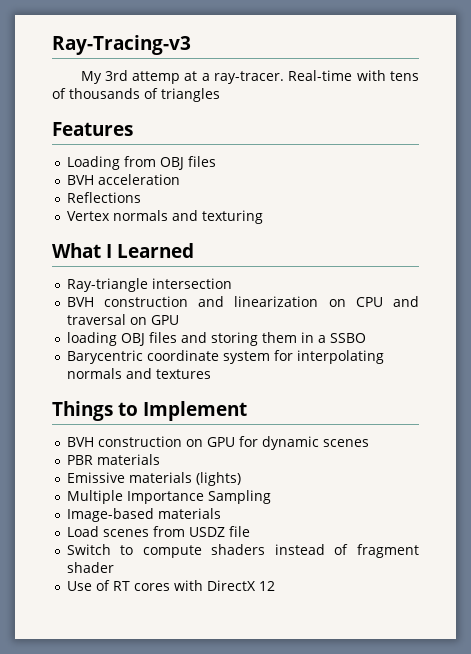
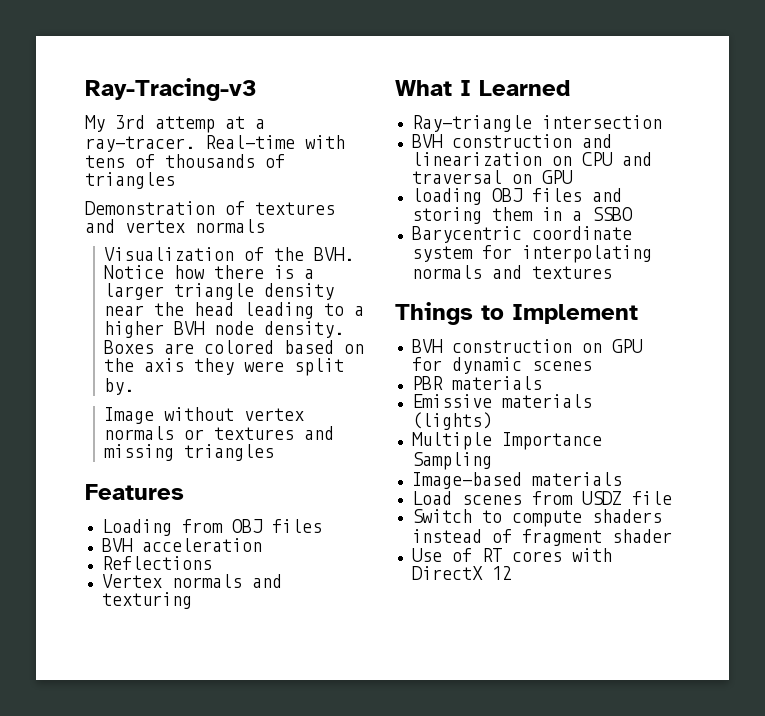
(220, 95) none -> [85,201,335,215] [85,219,265,233] [103,247,354,261] [103,265,314,279] [103,283,334,300] [103,302,364,319] [103,321,344,338] [103,340,364,354] [103,358,344,376] [103,378,134,395] [103,407,304,424] [103,426,334,440] [103,444,274,461] // Demonstration of textures and vertex normals // Visualization of the BVH. Notice how there is a larger triangle density near the head leading to a higher BVH node density. Boxes are colored based on the axis they were split by. // Image without vertex normals or textures and missing triangles

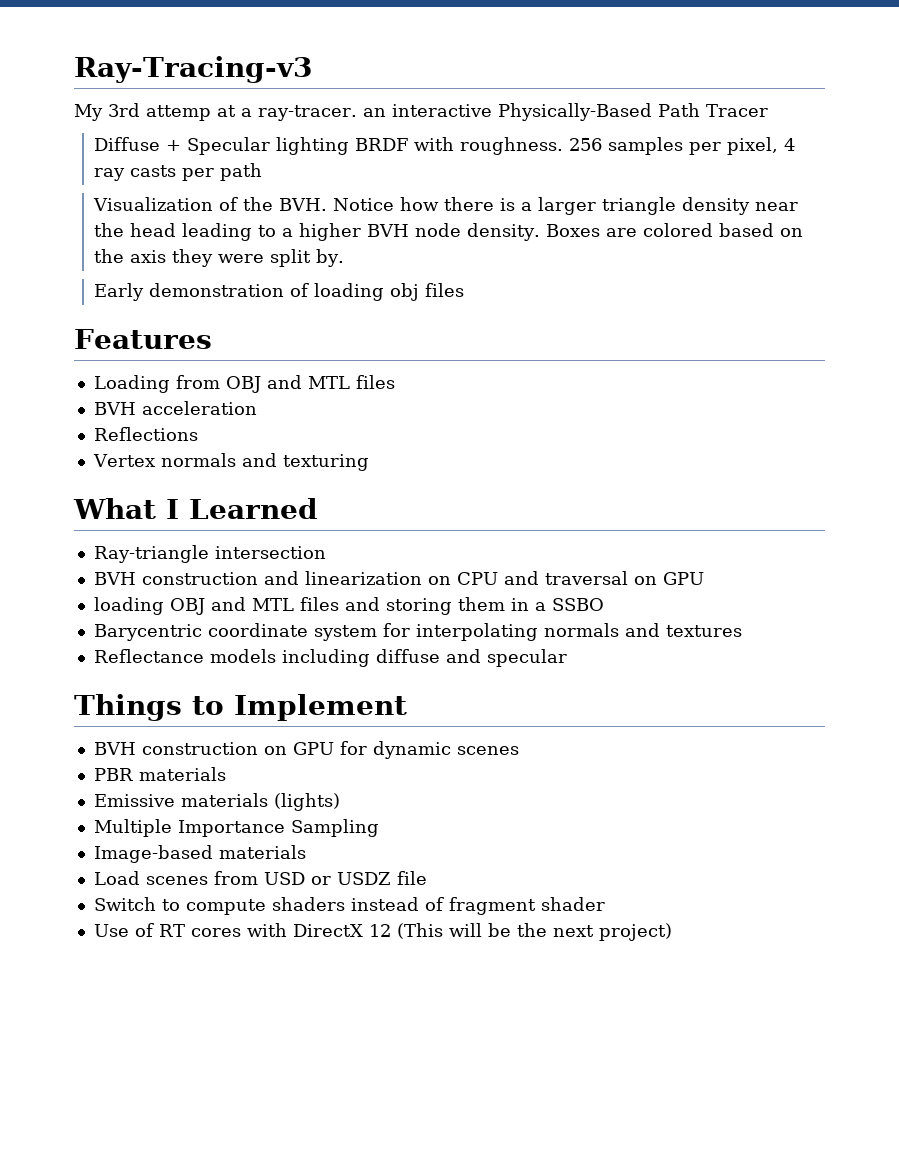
[205,135,345,149] [85,154,285,168] [85,172,175,189] [85,201,335,215] [85,219,265,233] Real-time with tens of thousands of triangles // Demonstration of textures and vertex normals -> [362,103,768,121] [94,137,796,155] [94,163,263,181] an interactive Physically-Based Path Tracer // Diffuse + Specular lighting BRDF with roughness. 256 samples per pixel, 4 ray casts per path
[103,407,304,424] [103,426,334,440] [103,444,274,461] Image without vertex normals or textures and missing triangles -> [94,283,465,301] Early demonstration of loading obj files
(263, 526) none -> [266,375,350,389] and MTL
(523, 195) none -> [210,597,294,611] and MTL
(612, 272) none -> [93,649,567,667] // Reflectance models including diffuse and specular
(573, 498) none -> [263,872,331,885] USD or
(512, 573) none -> [396,923,672,941] (This will be the next project)

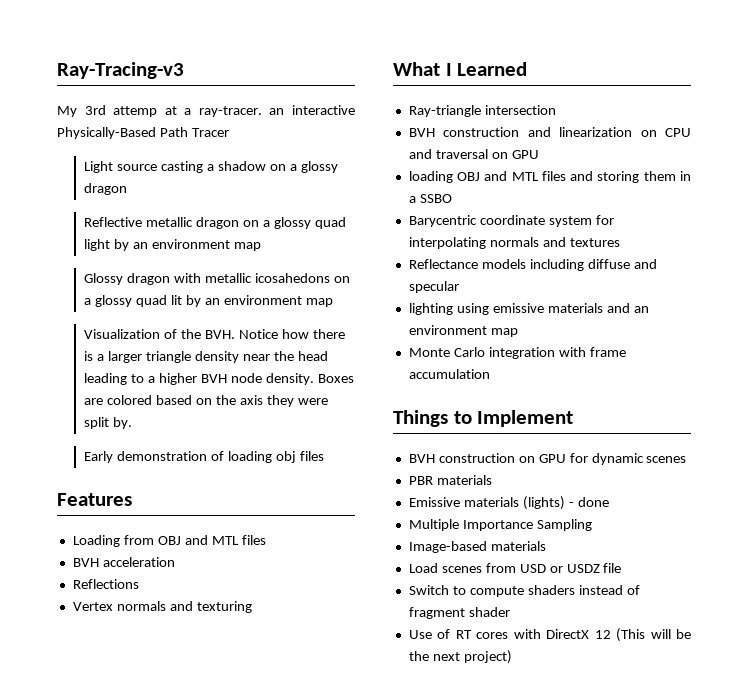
[94,137,796,155] [94,163,263,181] Diffuse + Specular lighting BRDF with roughness. 256 samples per pixel, 4 ray casts per path -> [84,161,338,173] [84,183,128,195] [84,217,346,229] [84,239,261,251] [84,273,350,285] [84,295,333,307] Light source casting a shadow on a glossy dragon // Reflective metallic dragon on a glossy quad light by an environment map // Glossy dragon with metallic icosahedons on a glossy quad lit by an environment map
(567, 658) none -> [408,303,649,315] [408,325,518,337] [408,347,626,359] [408,369,490,379] // lighting using emissive materials and an environment map // Monte Carlo integration with frame accumulation
(340, 802) none -> [568,497,609,507] - done

